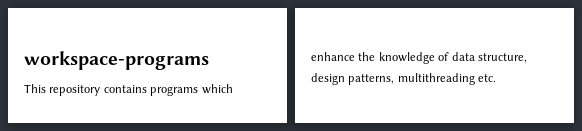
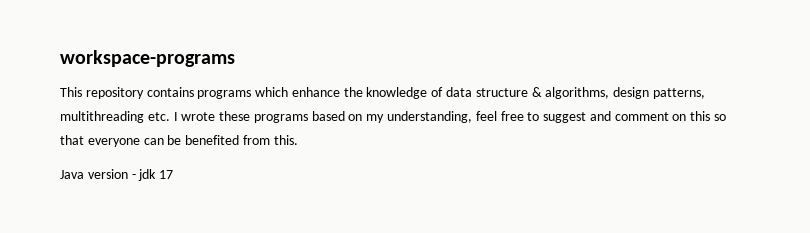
[477,53,527,63] structure, -> [475,87,610,99] structure & algorithms,
(497, 78) none -> [173,111,727,123] [60,135,298,147] [60,169,174,181] I wrote these programs based on my understanding, feel free to suggest and comment on this so that everyone can be benefited from this. // Java version - jdk 17

